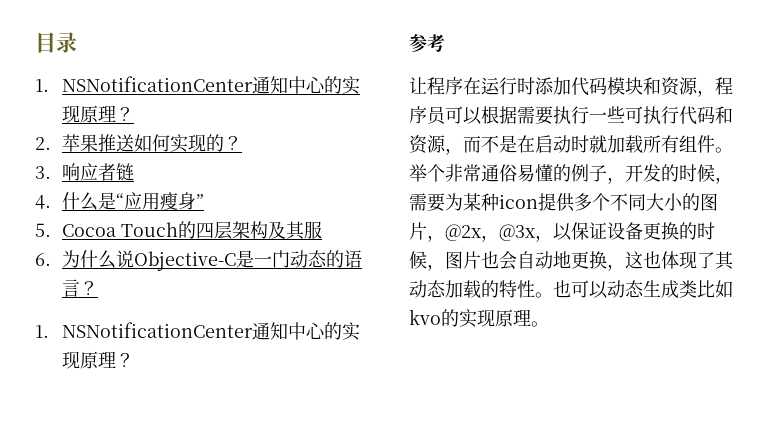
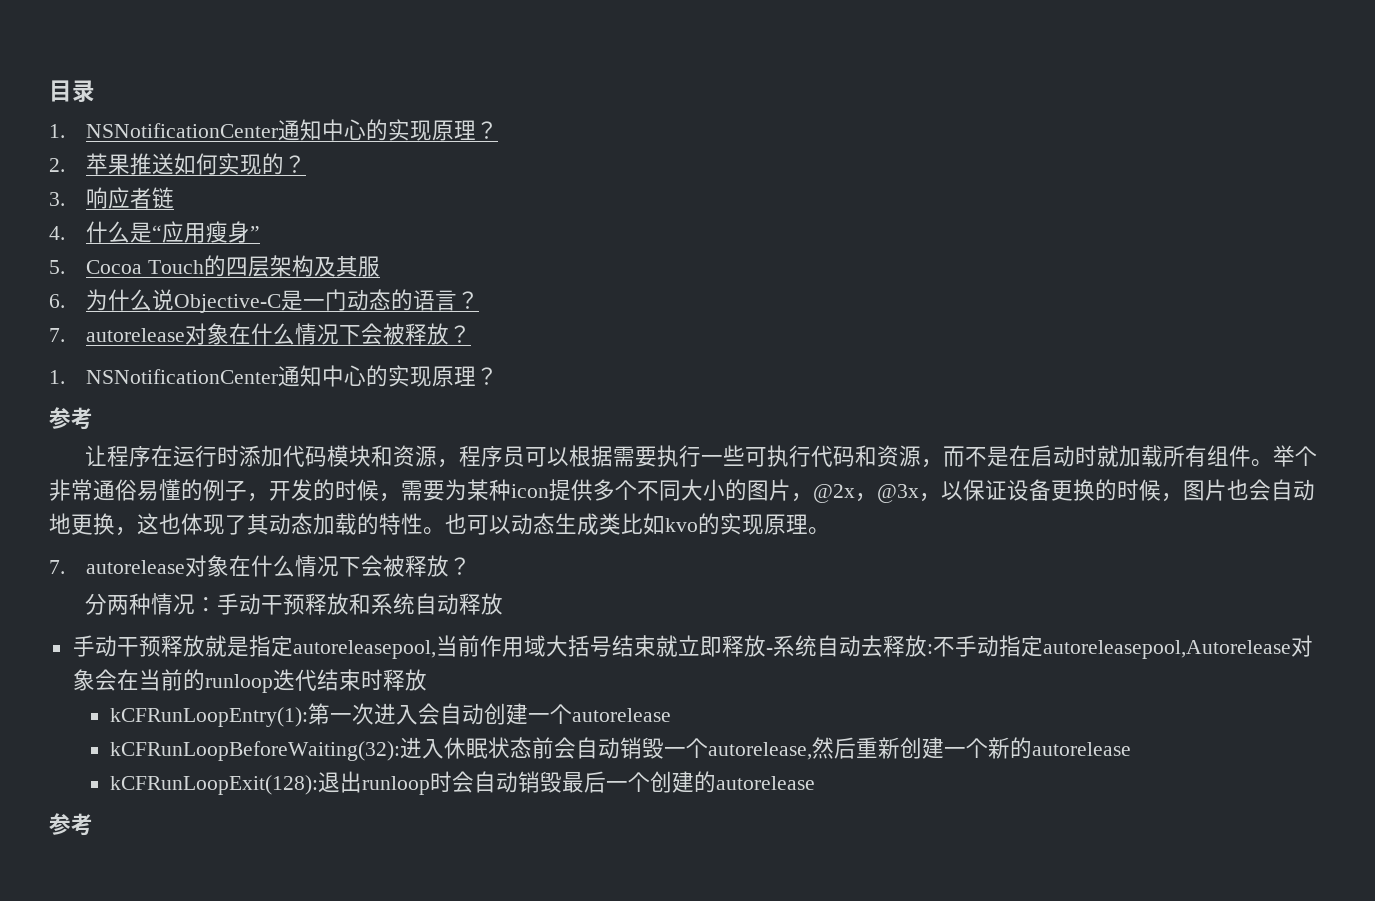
(99, 288) none -> [49,323,472,345] // 7. autorelease对象在什么情况下会被释放？
(549, 324) none -> [49,555,472,577] [84,593,503,615] [72,635,1313,659] [72,669,427,693] [109,703,671,727] [109,737,1131,761] [109,771,815,795] [49,813,93,836] // 7. autorelease对象在什么情况下会被释放？ // 分两种情况：手动干预释放和系统自动释放 // 手动干预释放就是指定autoreleasepool,当前作用域大括号结束就立即释放-系统自动去释放:不手动指定autoreleasepool,Autorelease对象会在当前的runloop迭代结束时释放 // kCFRunLoopEntry(1):第一次进入会自动创建一个autorelease // kCFRunLoopBeforeWaiting(32):进入休眠状态前会自动销毁一个autorelease,然后重新创建一个新的autorelease // kCFRunLoopExit(128):退出runloop时会自动销毁最后一个创建的autorelease // 参考

